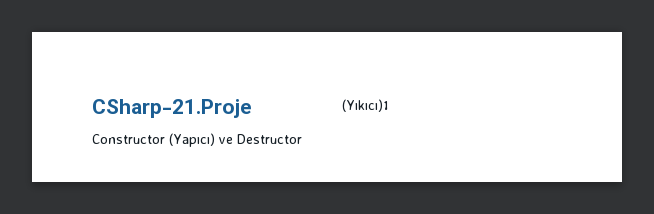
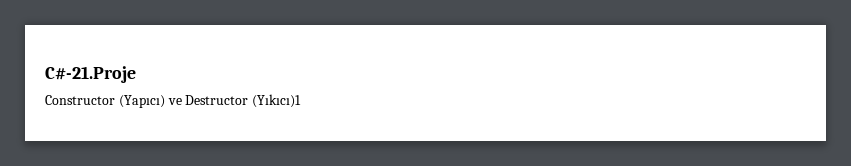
[92,99,251,118] CSharp-21.Proje -> [45,66,136,83] C#-21.Proje

